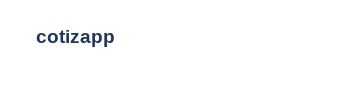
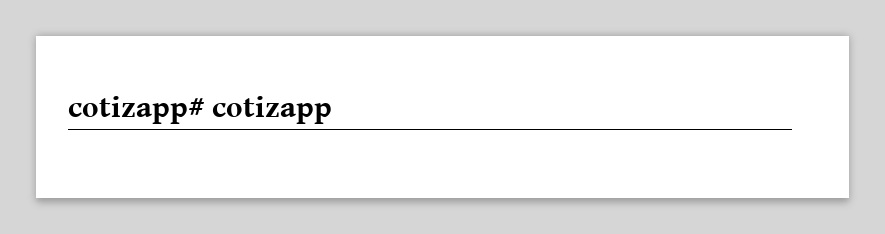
(36, 38) none -> [68,96,205,124] cotizapp#

